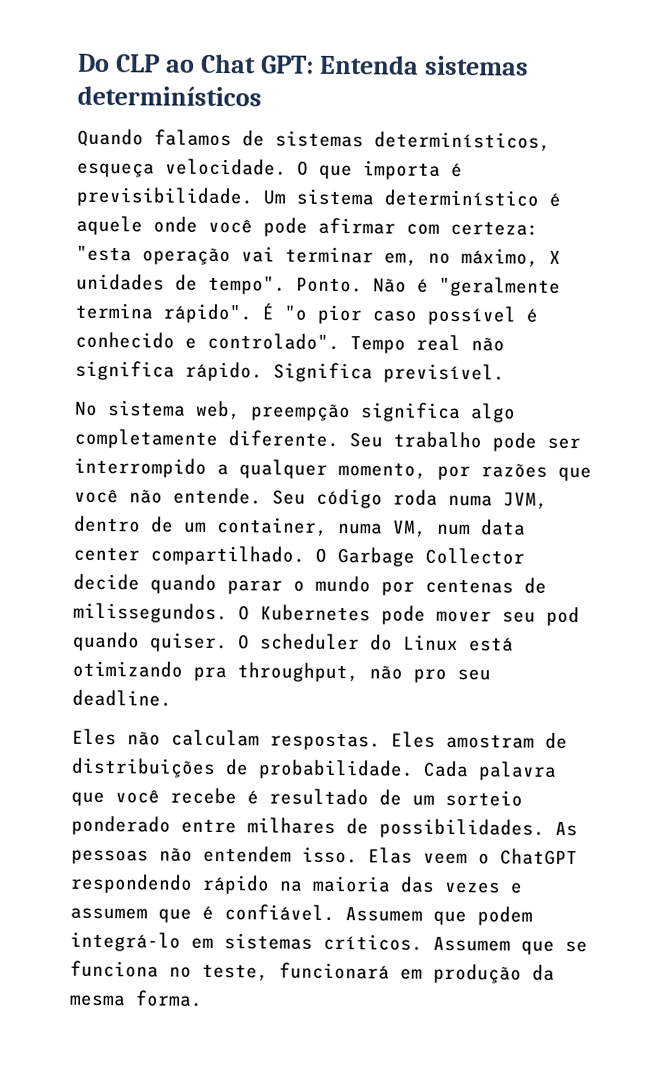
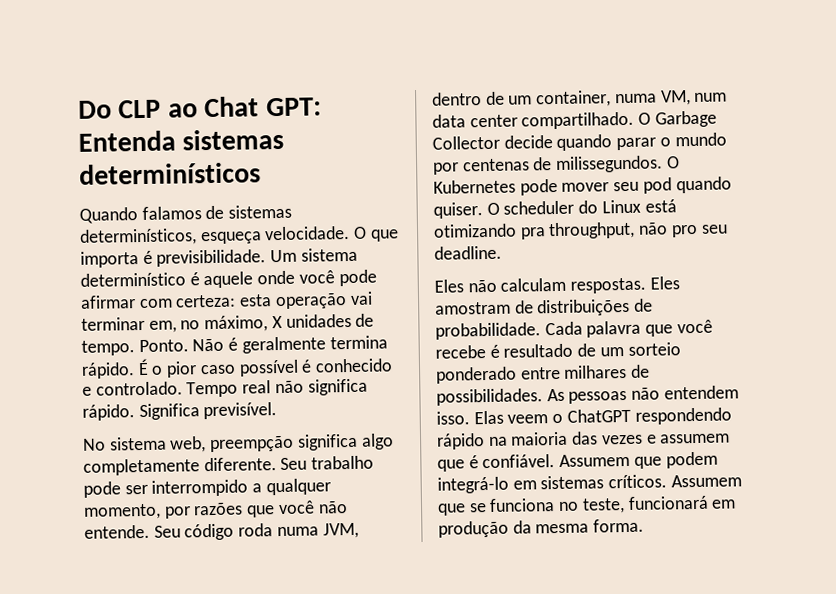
[76,245,132,262] "esta -> [239,294,273,307] esta
[208,275,286,295] tempo". -> [81,340,135,356] tempo.
[439,276,561,297] [75,302,307,324] "geralmente termina rápido". É "o -> [241,335,388,354] [81,358,164,379] geralmente termina rápido. É o
[207,332,340,351] controlado". -> [95,381,183,396] controlado.

